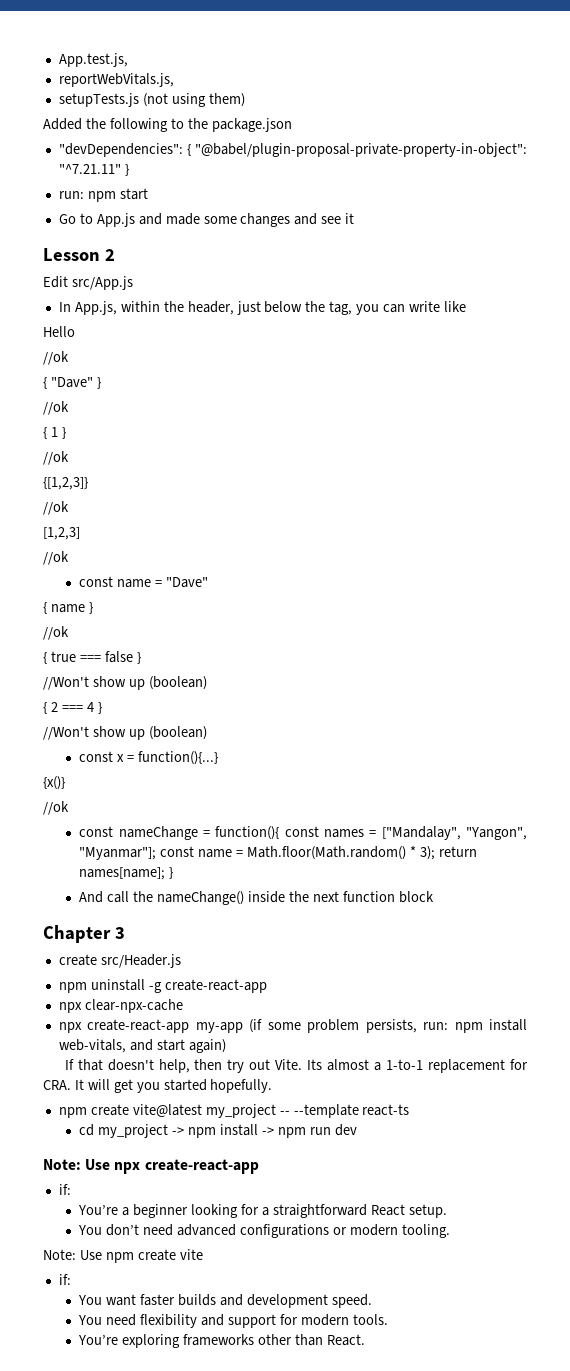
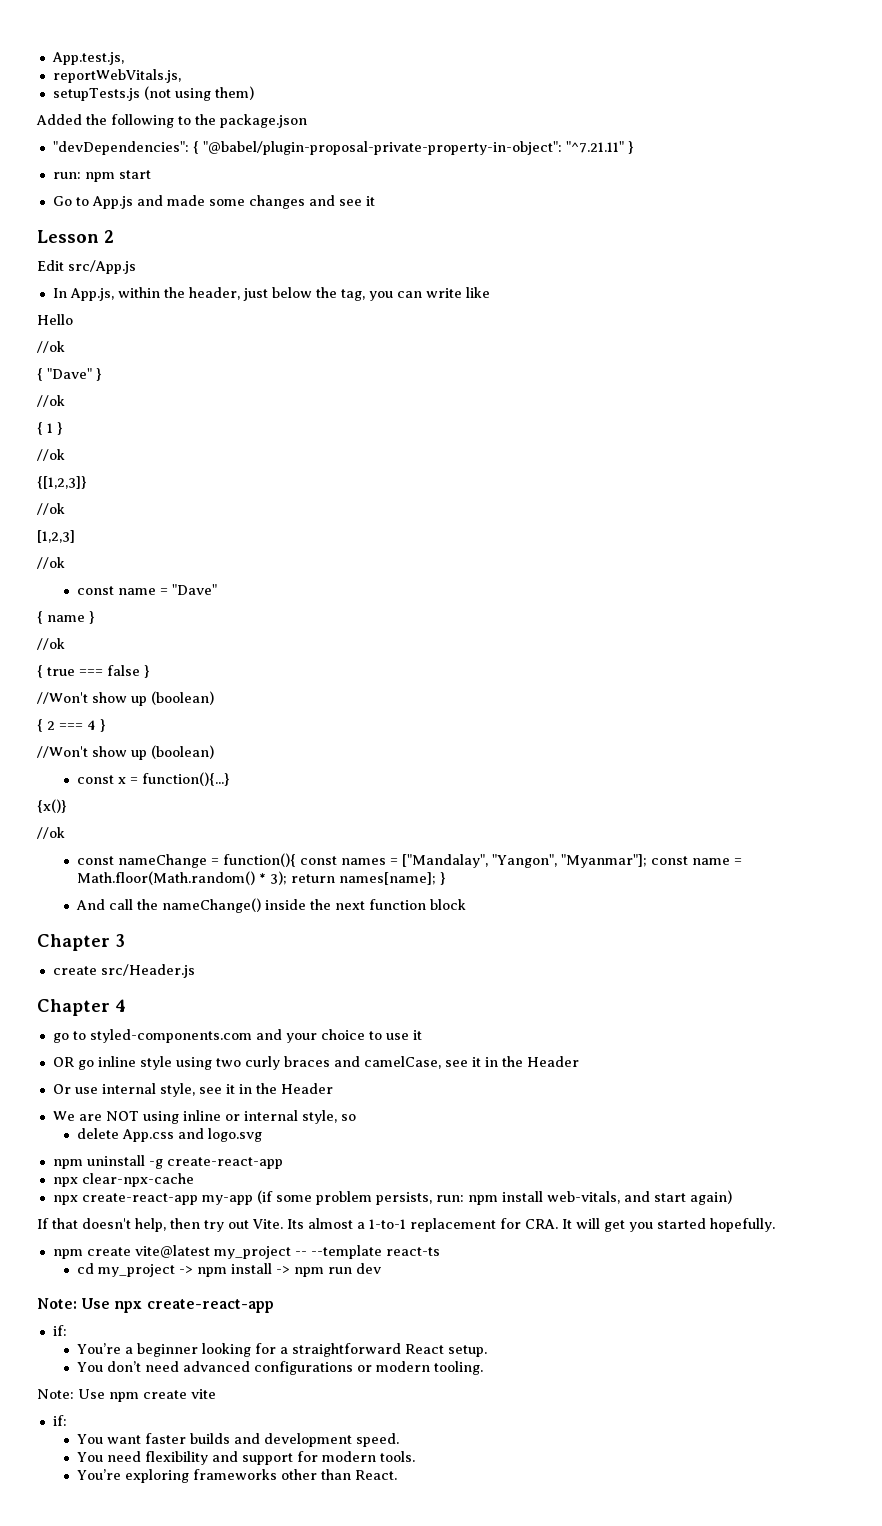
(181, 961) none -> [37,999,126,1016] [52,1029,422,1043] [52,1056,579,1070] [52,1083,333,1097] [52,1110,356,1124] [76,1128,262,1142] // Chapter 4 // go to styled-components.com and your choice to use it // OR go inline style using two curly braces and camelCase, see it in the Header // Or use internal style, see it in the Header // We are NOT using inline or internal style, so // delete App.css and logo.svg

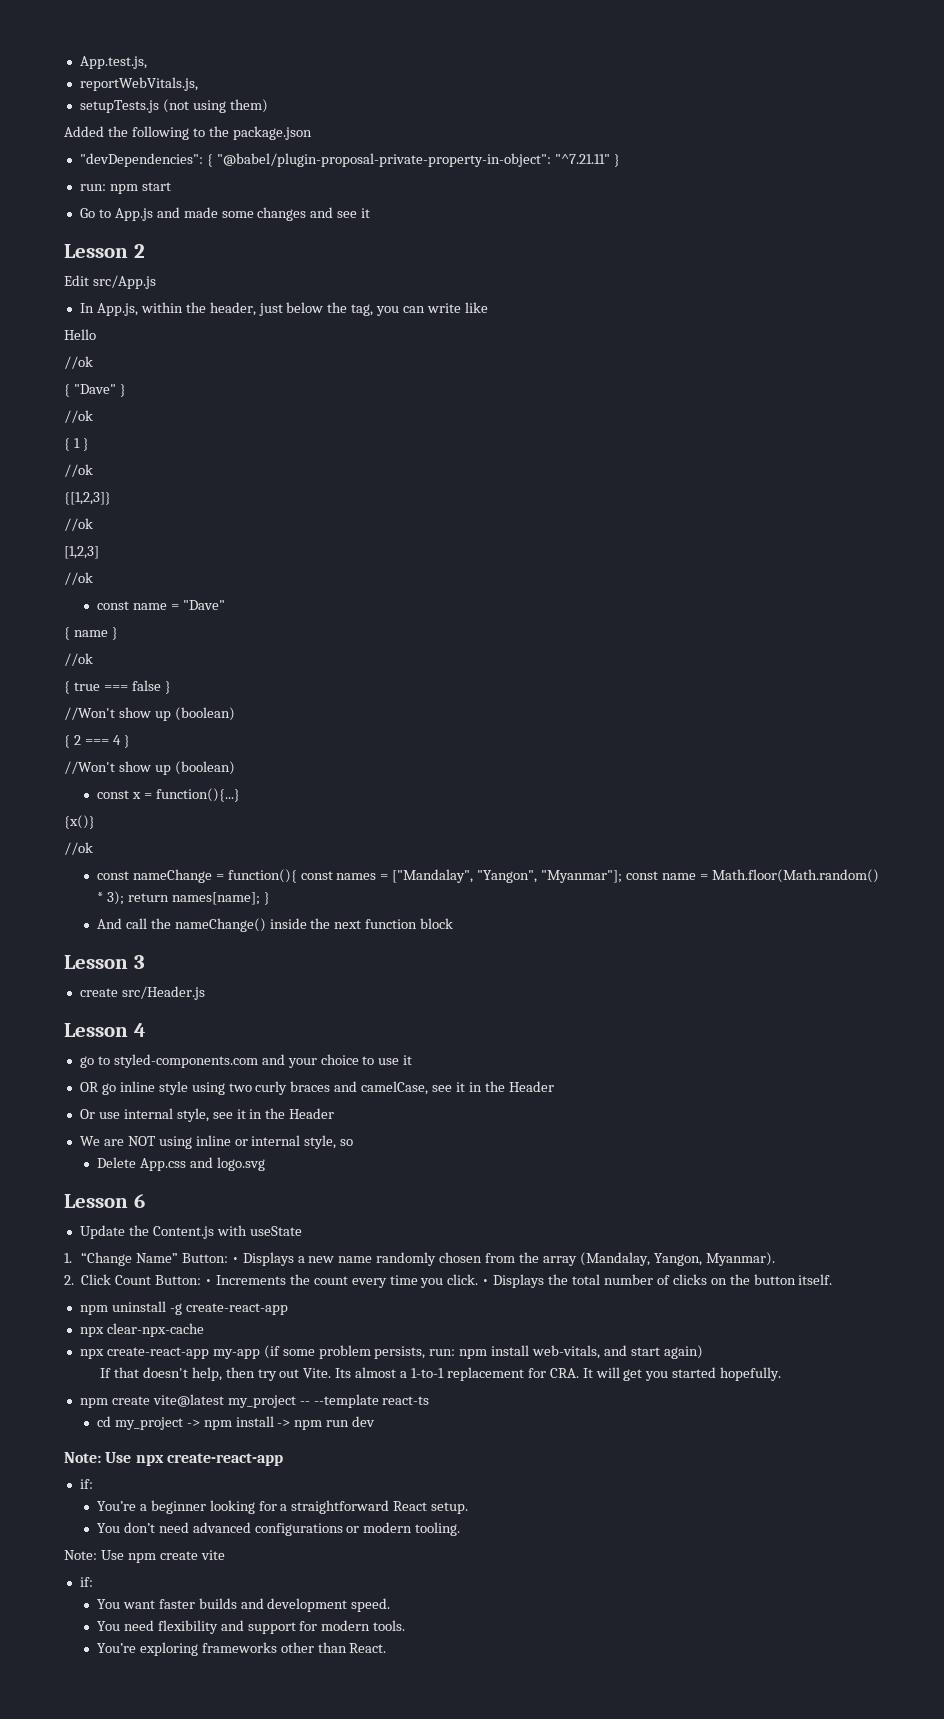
[37,934,110,951] Chapter -> [64,955,128,969] Lesson
[37,999,110,1016] Chapter -> [64,1023,128,1037] Lesson
[76,1128,119,1139] delete -> [96,1157,136,1168] Delete
(262, 1135) none -> [64,1194,145,1208] [79,1225,302,1239] [64,1252,775,1266] [64,1274,833,1288] // Lesson 6 // Update the Content.js with useState // 1. “Change Name” Button: • Displays a new name randomly chosen from the array (Mandalay, Yangon, Myanmar). // 2. Click Count Button: • Increments the count every time you click. • Displays the total number of clicks on the button itself.

